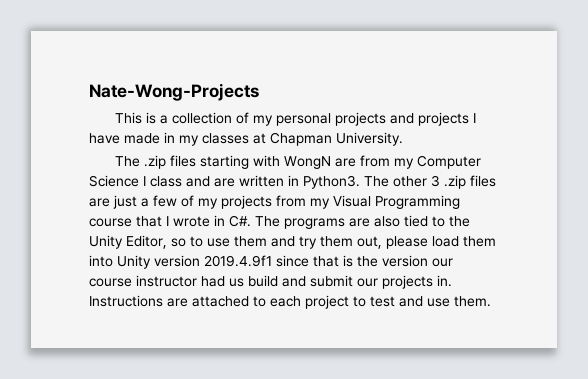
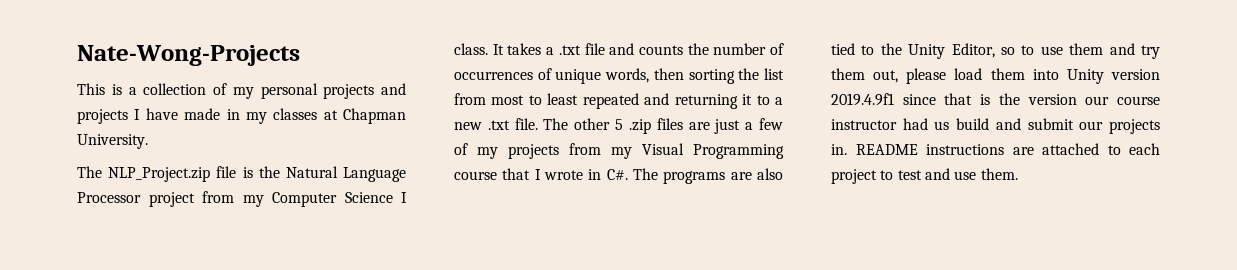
[144,155,357,169] .zip files starting with WongN are -> [108,166,407,182] [77,192,195,207] NLP_Project.zip file is the Natural Language Processor project
[150,175,360,189] class and are written in Python3. -> [454,43,784,55] [454,68,784,84] [454,93,783,109] [454,118,538,130] class. It takes a .txt file and counts the number of occurrences of unique words, then sorting the list from most to least repeated and returning it to a new .txt file.
[431,175,440,187] 3 -> [615,119,624,130] 5
[89,295,163,307] Instructions -> [855,144,1004,155] README instructions

